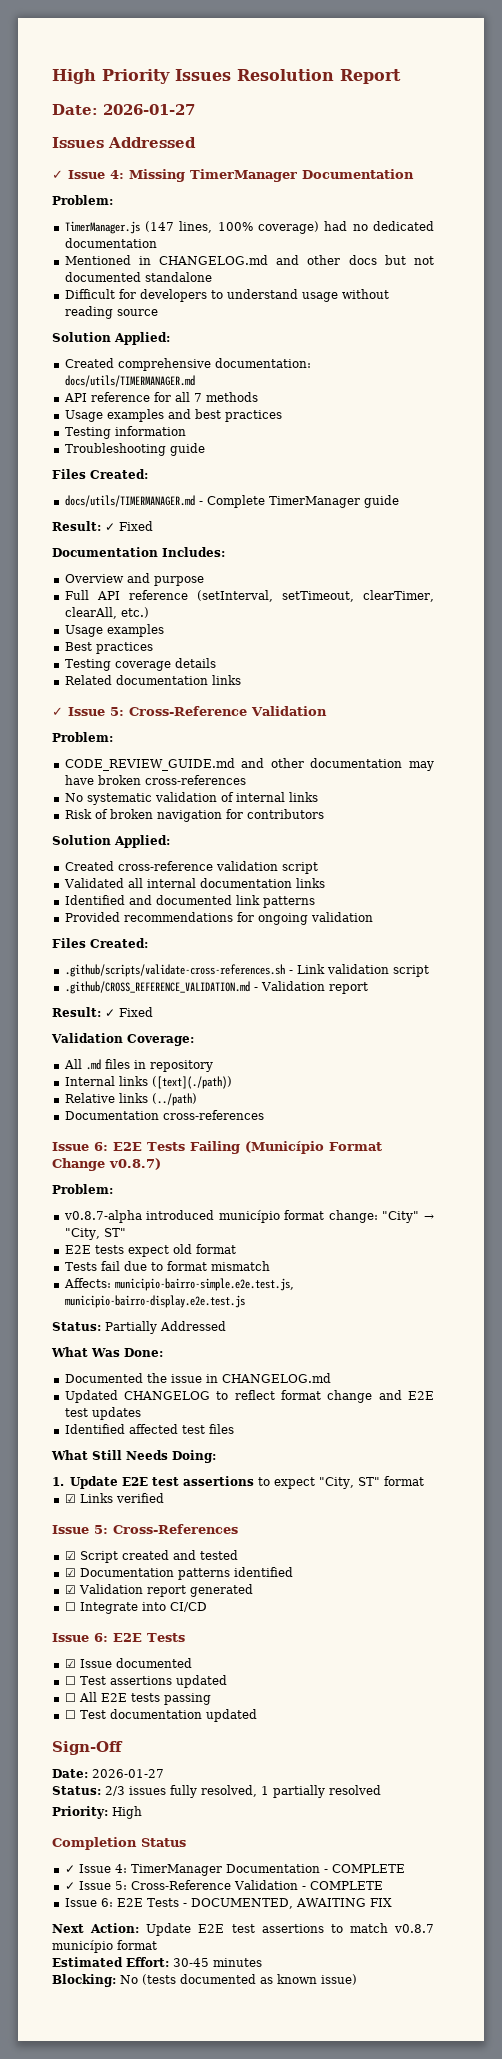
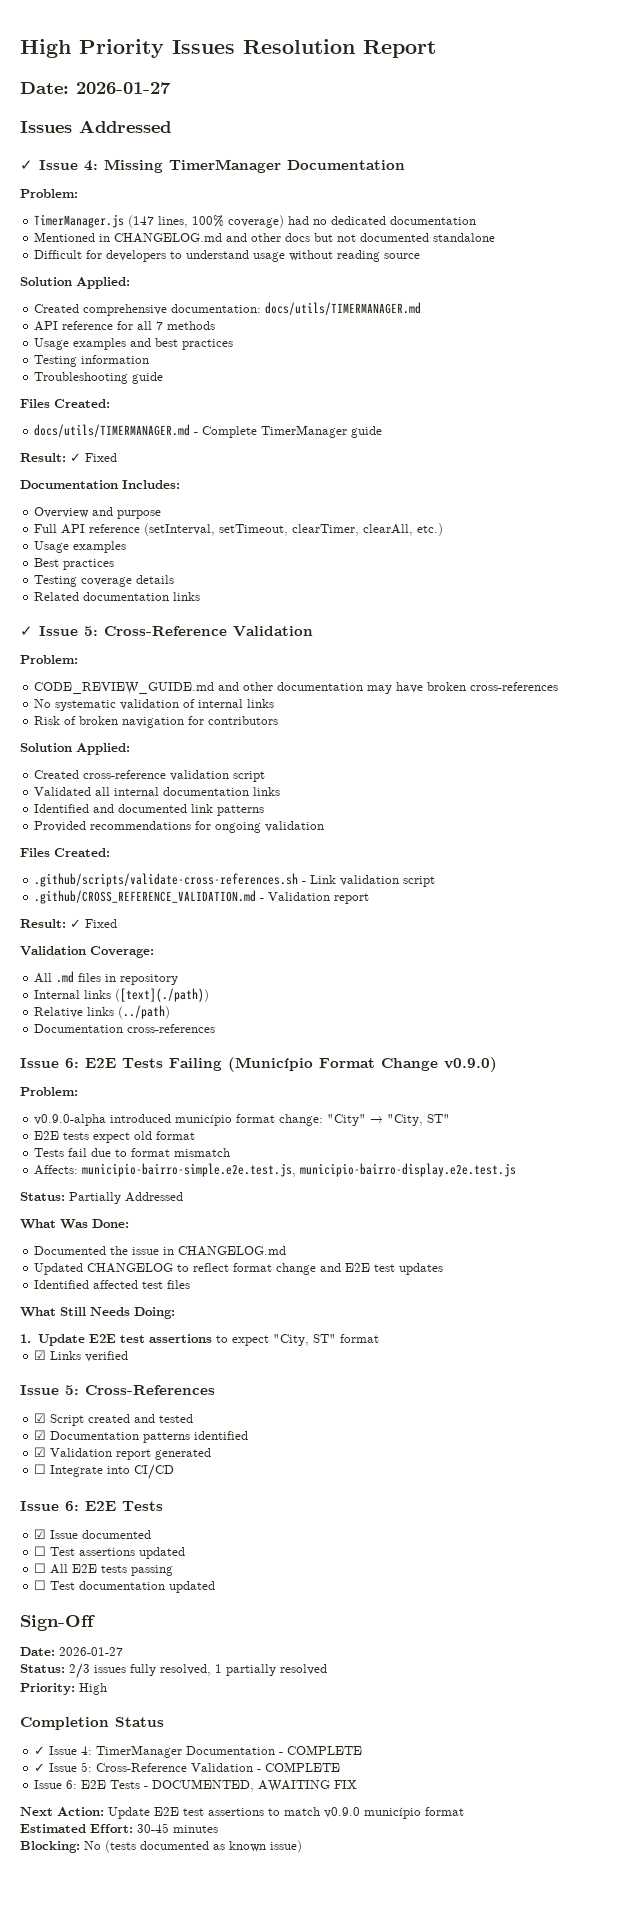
[109,1158,161,1170] [52,1184,113,1194] [63,1210,142,1223] v0.8.7) // Problem: // v0.8.7-alpha -> [444,1057,497,1072] [20,1087,78,1096] [34,1114,107,1126] v0.9.0) // Problem: // v0.9.0-alpha
[394,1924,434,1933] v0.8.7 -> [324,1807,360,1818] v0.9.0

